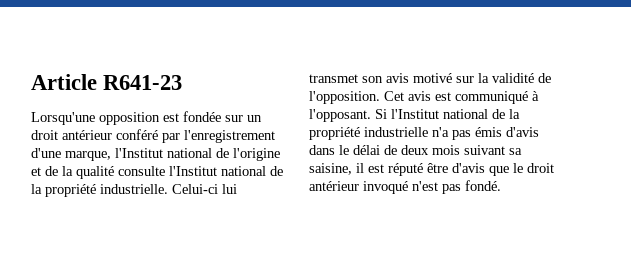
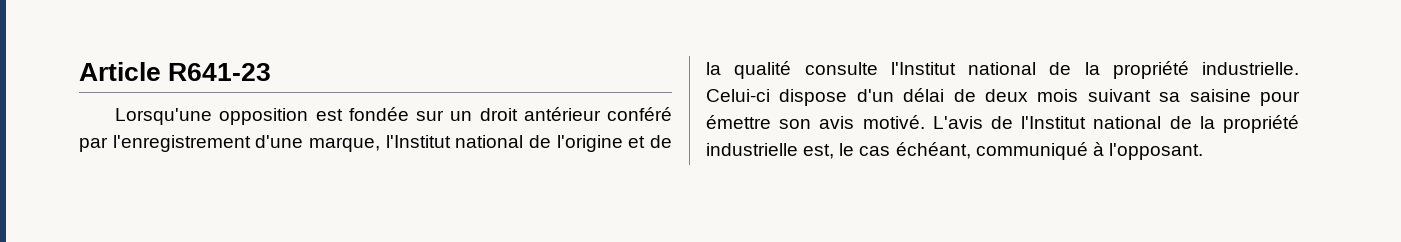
[222,184,237,194] [309,73,551,83] [309,91,539,104] [309,109,387,122] lui transmet son avis motivé sur la validité de l'opposition. Cet avis est communiqué à l'opposant. Si -> [779,88,1300,106] [706,115,1013,129] dispose d'un délai de deux mois suivant sa saisine pour émettre son avis motivé. L'avis de
[432,127,539,140] [309,145,522,155] [309,163,554,176] [309,180,501,194] n'a pas émis d'avis dans le délai de deux mois suivant sa saisine, il est réputé être d'avis que le droit antérieur invoqué n'est pas fondé. -> [803,142,1203,160] est, le cas échéant, communiqué à l'opposant.

